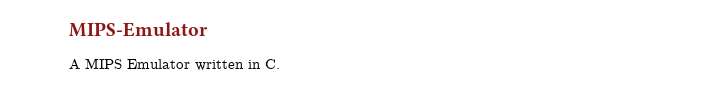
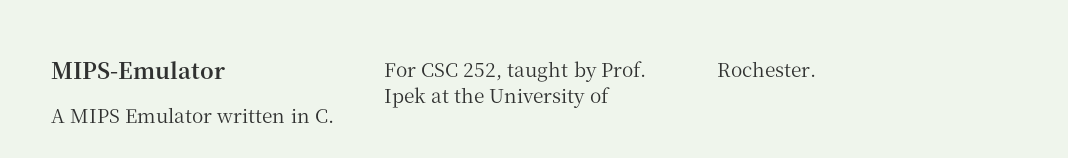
(280, 64) none -> [384,61,646,82] [384,87,610,108] [717,61,816,77] For CSC 252, taught by Prof. Ipek at the University of Rochester.

